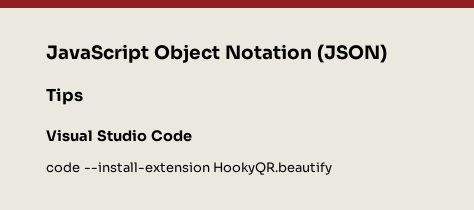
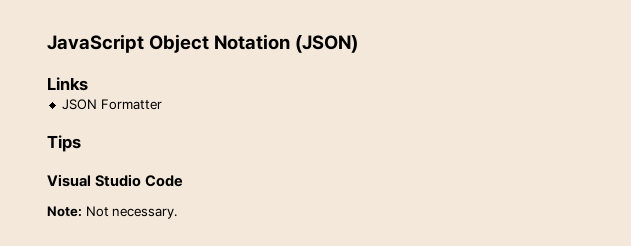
(387, 53) none -> [47,77,88,91] [61,99,162,110] // Links // JSON Formatter
[46,162,333,175] code --install-extension HookyQR.beautify -> [47,206,178,219] Note: Not necessary.

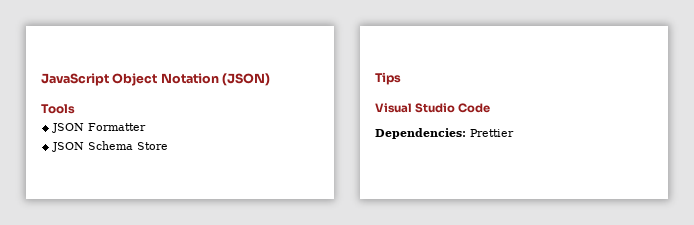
[47,77,88,91] Links -> [41,104,75,114] Tools
(162, 104) none -> [52,141,169,152] // JSON Schema Store
[47,206,178,219] Note: Not necessary. -> [375,128,514,139] Dependencies: Prettier

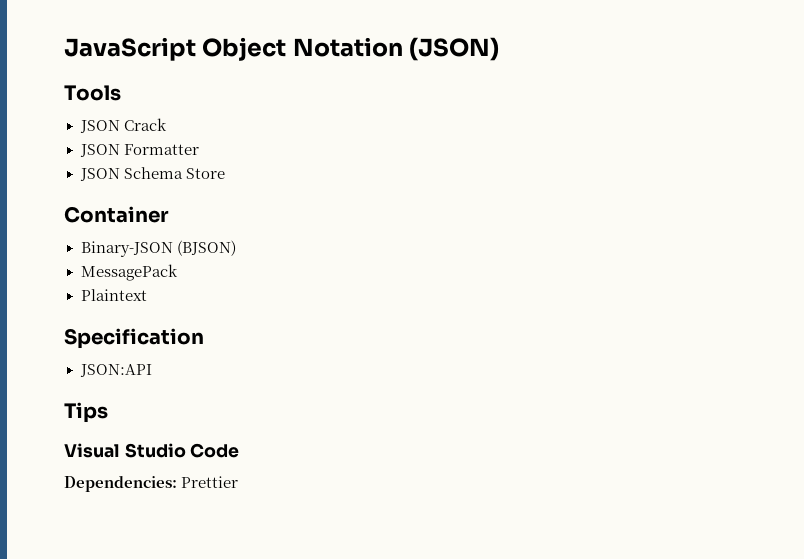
(75, 109) none -> [79,118,167,133] // JSON Crack
(169, 146) none -> [64,206,169,223] [80,240,236,257] [80,264,178,281] [80,289,147,301] [64,328,204,349] [79,364,152,377] // Container // Binary-JSON (BJSON) // MessagePack // Plaintext // Specification // JSON:API

